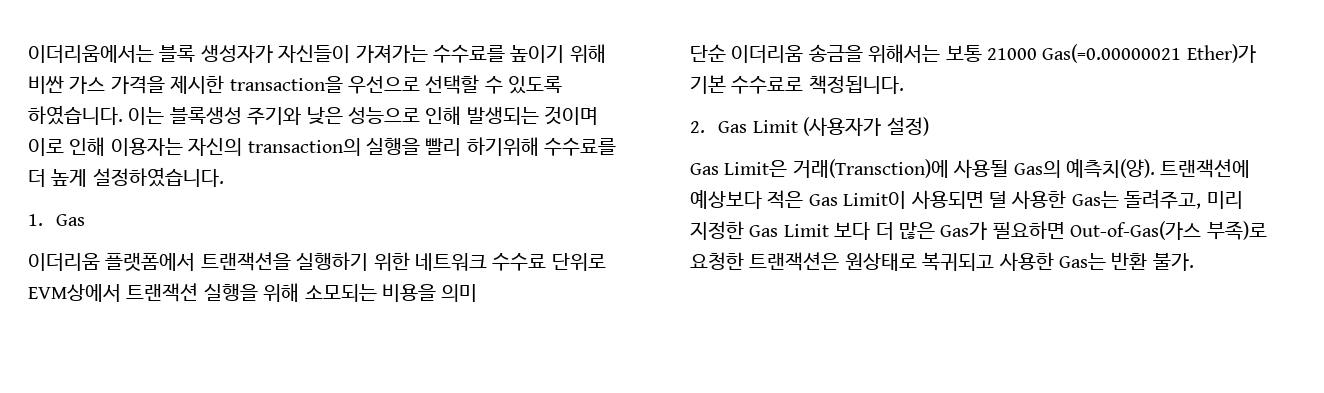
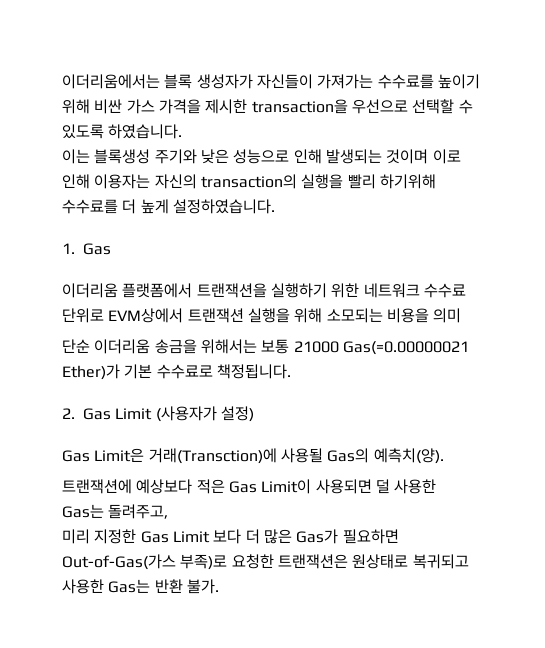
(123, 115) none -> (183, 131) //
(1155, 168) none -> (444, 456) //
(1202, 199) none -> (169, 511) //

